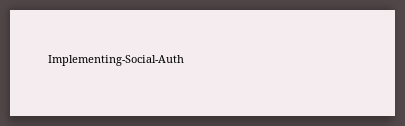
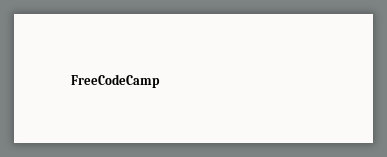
[48,55,184,66] Implementing-Social-Auth -> [71,74,160,88] FreeCodeCamp

